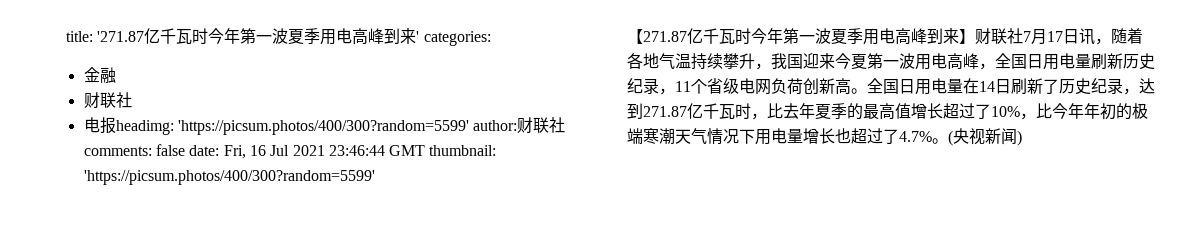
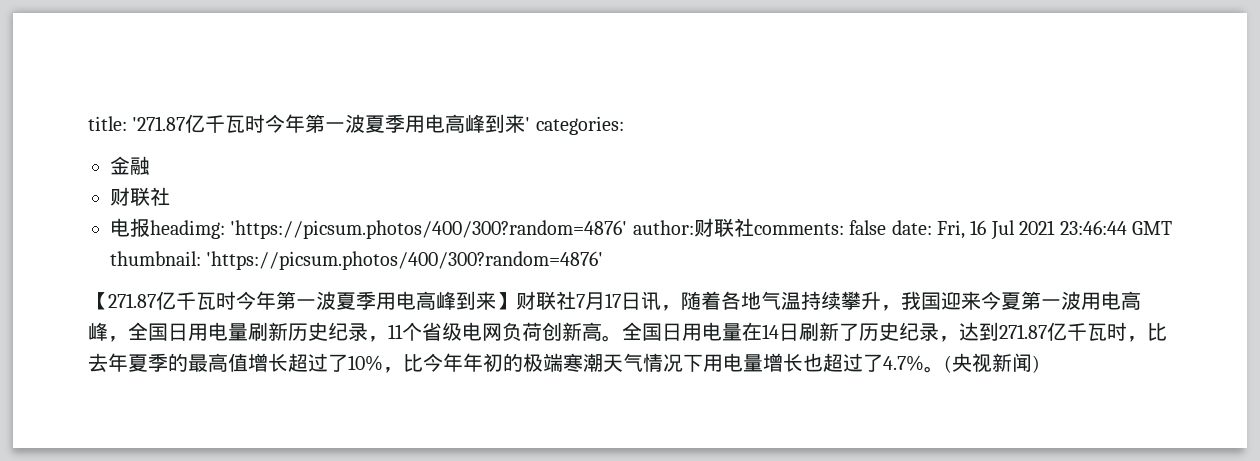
[177,120,469,135] 'https://picsum.photos/400/300?random=5599' -> [230,220,628,239] 'https://picsum.photos/400/300?random=4876'
[83,170,375,185] 'https://picsum.photos/400/300?random=5599' -> [206,251,604,270] 'https://picsum.photos/400/300?random=4876'

